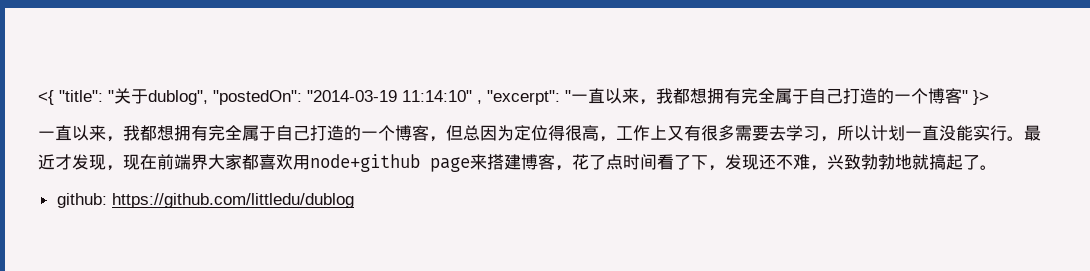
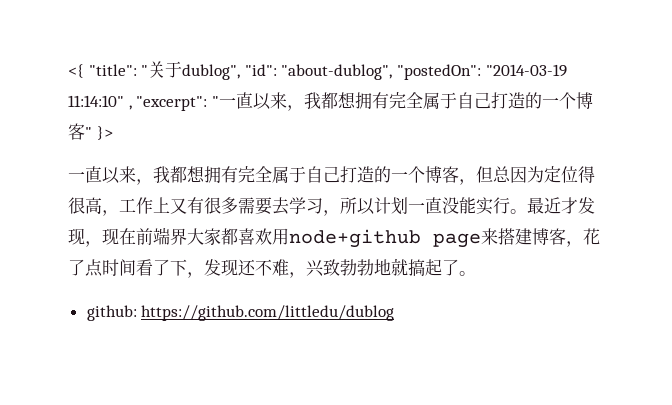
(208, 97) none -> [244,64,393,80] "id": "about-dublog",

